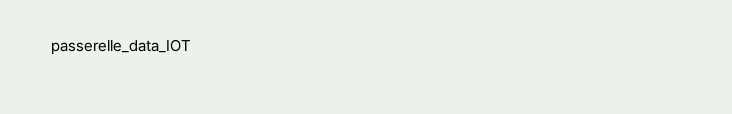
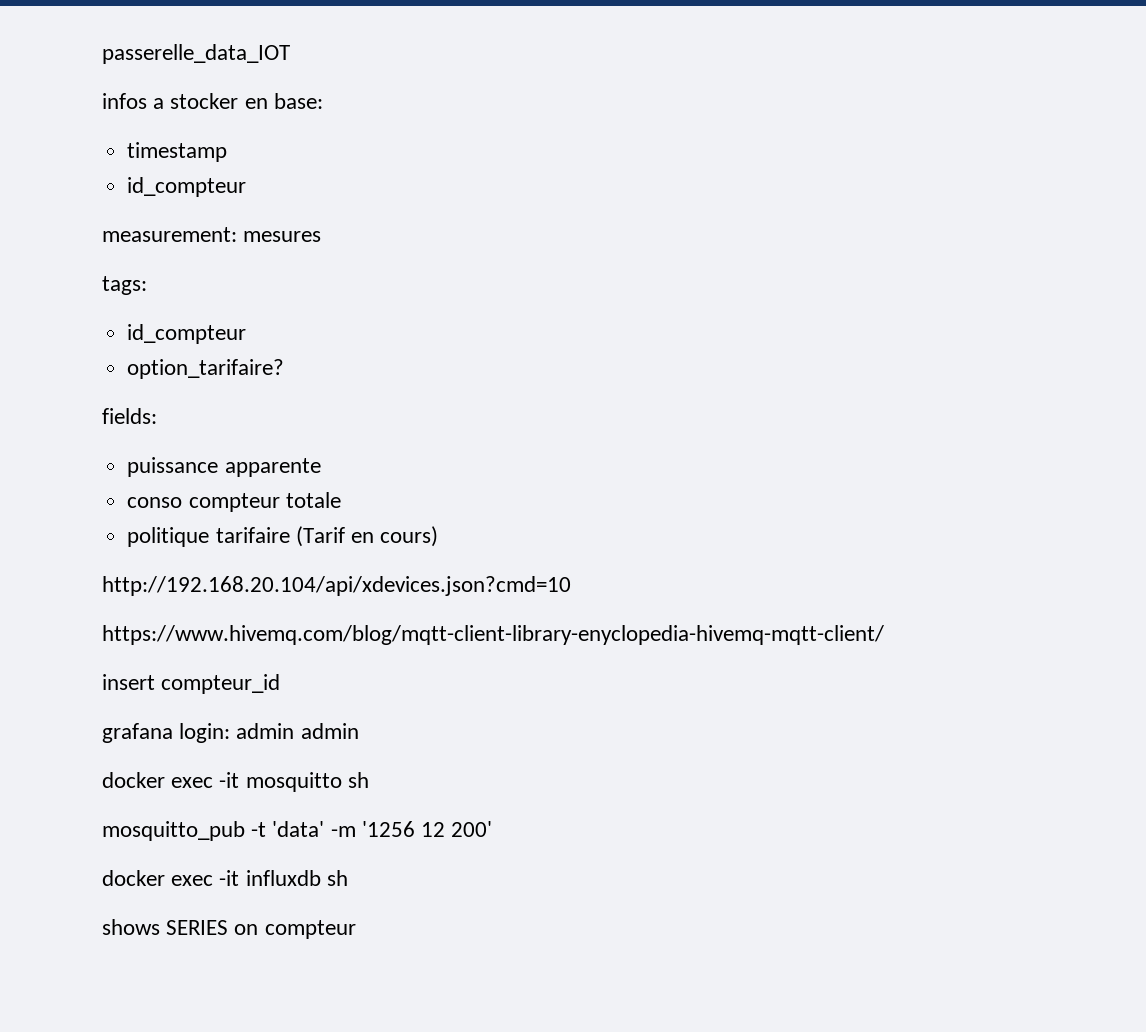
(190, 47) none -> [102,93,323,109] [127,142,228,162] [127,177,247,197] [102,227,322,242] [102,276,147,295] [127,324,247,344] [127,359,285,379] [102,408,157,424] [127,457,321,477] [127,492,341,512] [127,526,439,547] [102,576,571,596] [102,625,884,645] [102,674,281,694] [102,723,359,743] [102,772,369,792] [102,821,493,841] [102,870,348,886] [102,919,356,939] // infos a stocker en base: // timestamp // id_compteur // measurement: mesures // tags: // id_compteur // option_tarifaire? // fields: // puissance apparente // conso compteur totale // politique tarifaire (Tarif en cours) // http://192.168.20.104/api/xdevices.json?cmd=10 // https://www.hivemq.com/blog/mqtt-client-library-enyclopedia-hivemq-mqtt-client/ // insert compteur_id // grafana login: admin admin // docker exec -it mosquitto sh // mosquitto_pub -t 'data' -m '1256 12 200' // docker exec -it influxdb sh // shows SERIES on compteur

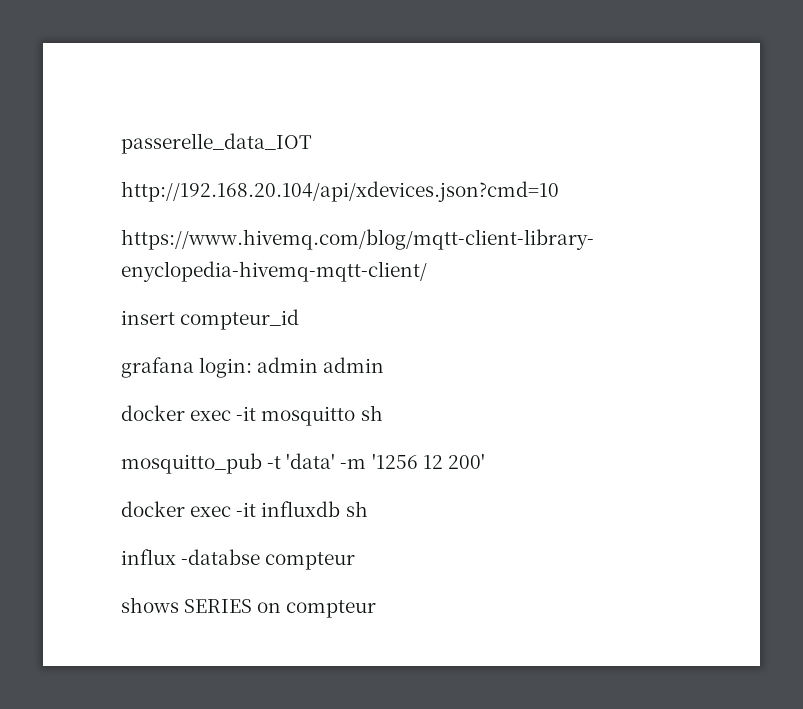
[102,93,323,109] [127,142,228,162] [127,177,247,197] [102,227,322,242] [102,276,147,295] [127,324,247,344] [127,359,285,379] [102,408,157,424] [127,457,321,477] [127,492,341,512] [127,526,439,547] // infos a stocker en base: // timestamp // id_compteur // measurement: mesures // tags: // id_compteur // option_tarifaire? // fields: // puissance apparente // conso compteur totale // politique tarifaire (Tarif en cours) -> (312, 143) none
(348, 878) none -> [121,549,356,570] // influx -databse compteur

